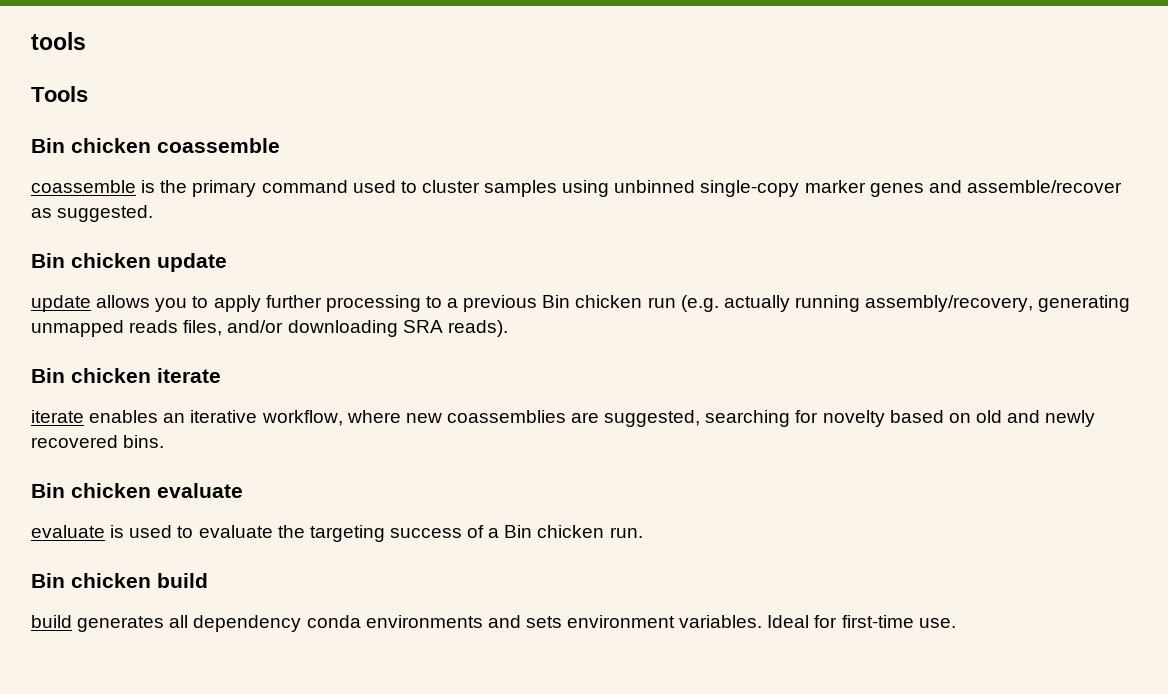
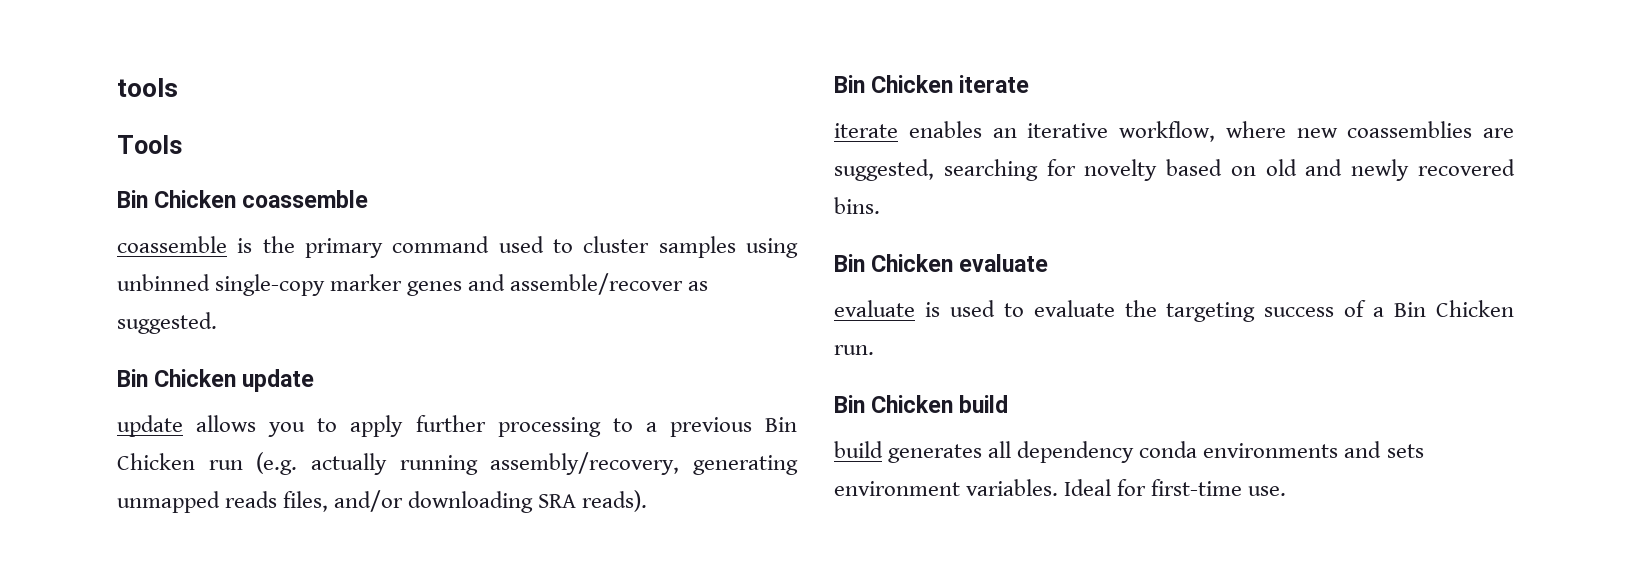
[71,138,151,153] chicken -> [154,190,237,208] Chicken
[71,253,151,268] chicken -> [154,369,237,387] Chicken
[575,295,643,308] chicken -> [117,453,195,470] Chicken
[71,368,151,383] chicken -> [871,75,954,93] Chicken
[71,483,151,498] chicken -> [871,254,954,272] Chicken
[537,525,605,538] chicken -> [1435,300,1514,317] Chicken
[71,573,151,588] chicken -> [871,395,954,413] Chicken

